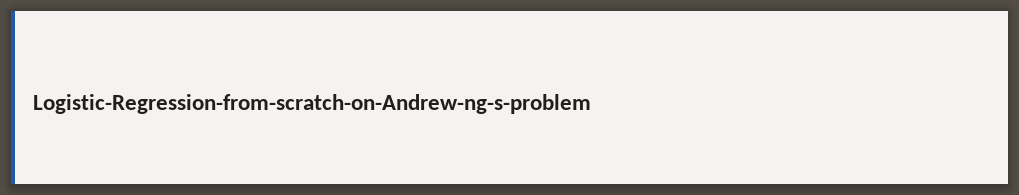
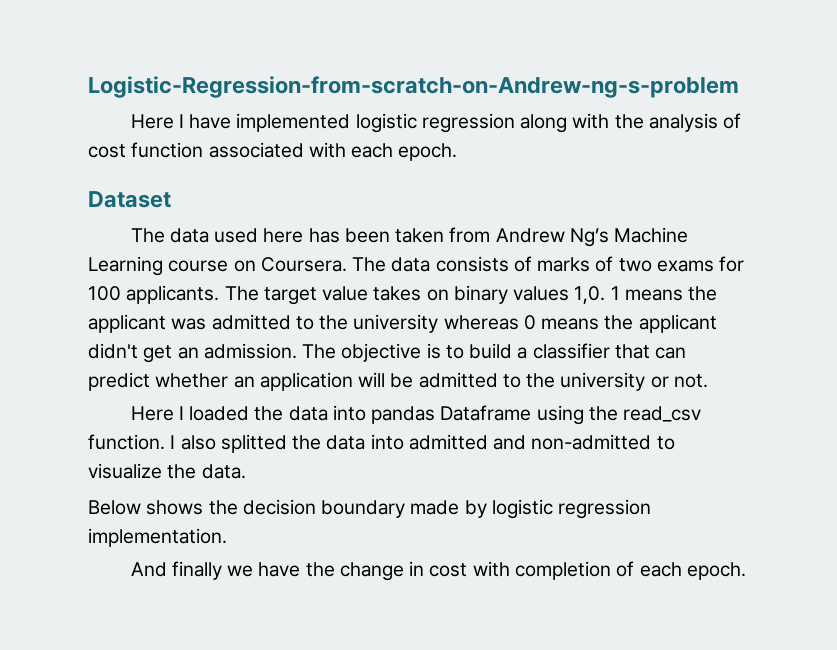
(591, 104) none -> [130,113,742,133] [88,142,458,161] [88,191,171,208] [130,227,689,247] [88,256,745,276] [88,285,718,305] [88,314,717,333] [88,343,687,363] [88,372,708,391] [130,405,702,425] [88,434,675,453] [88,463,246,479] [88,499,652,519] [88,528,227,547] [130,561,746,581] // Here I have implemented logistic regression along with the analysis of cost function associated with each epoch. // Dataset // The data used here has been taken from Andrew Ng’s Machine Learning course on Coursera. The data consists of marks of two exams for 100 applicants. The target value takes on binary values 1,0. 1 means the applicant was admitted to the university whereas 0 means the applicant didn't get an admission. The objective is to build a classifier that can predict whether an application will be admitted to the university or not. // Here I loaded the data into pandas Dataframe using the read_csv function. I also splitted the data into admitted and non-admitted to visualize the data. // Below shows the decision boundary made by logistic regression implementation. // And finally we have the change in cost with completion of each epoch.

